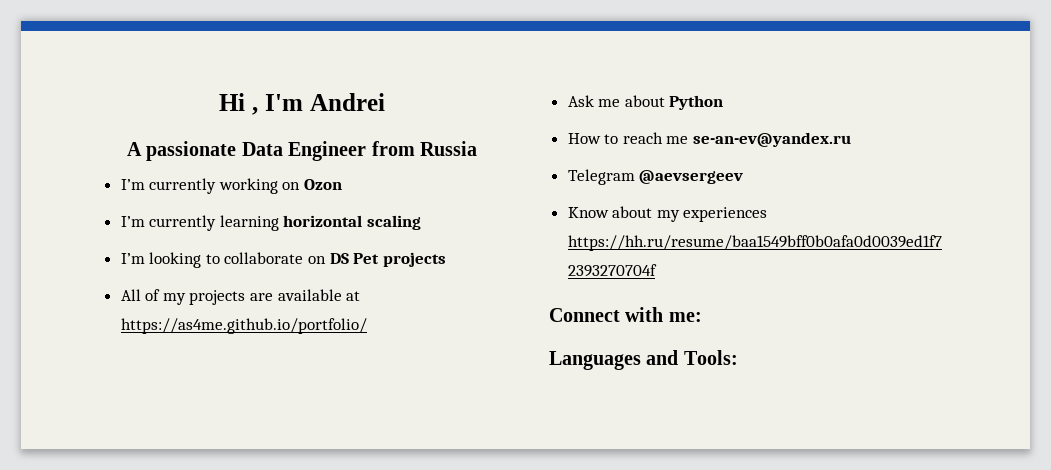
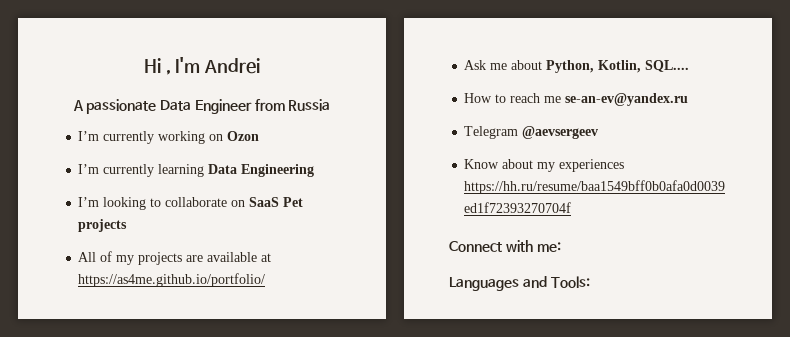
[283,215,422,230] horizontal scaling -> [208,164,315,177] Data Engineering
[329,253,349,264] DS -> [249,197,280,207] SaaS
[669,95,724,110] Python -> [546,60,690,73] Python, Kotlin, SQL....

